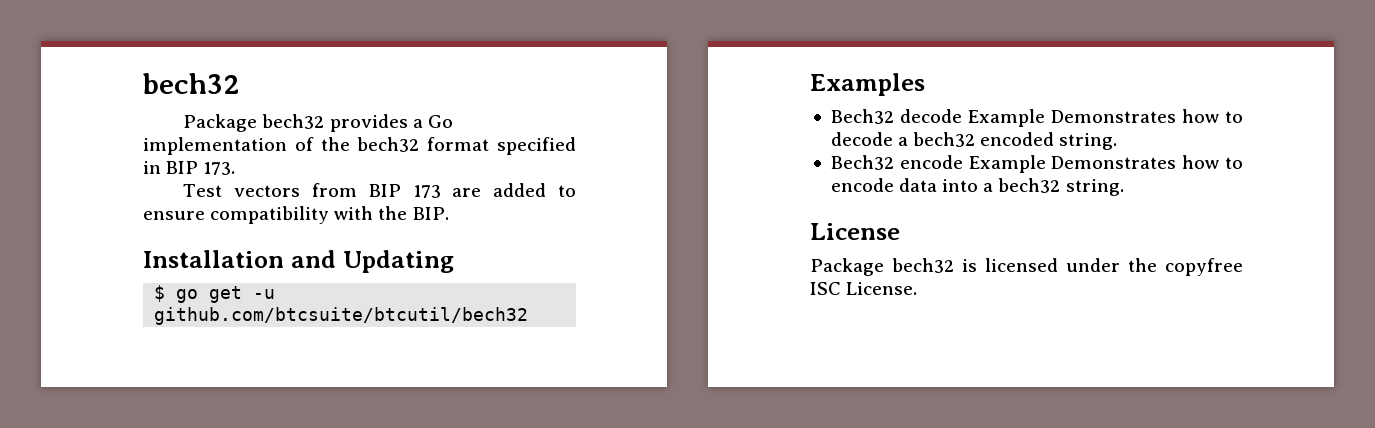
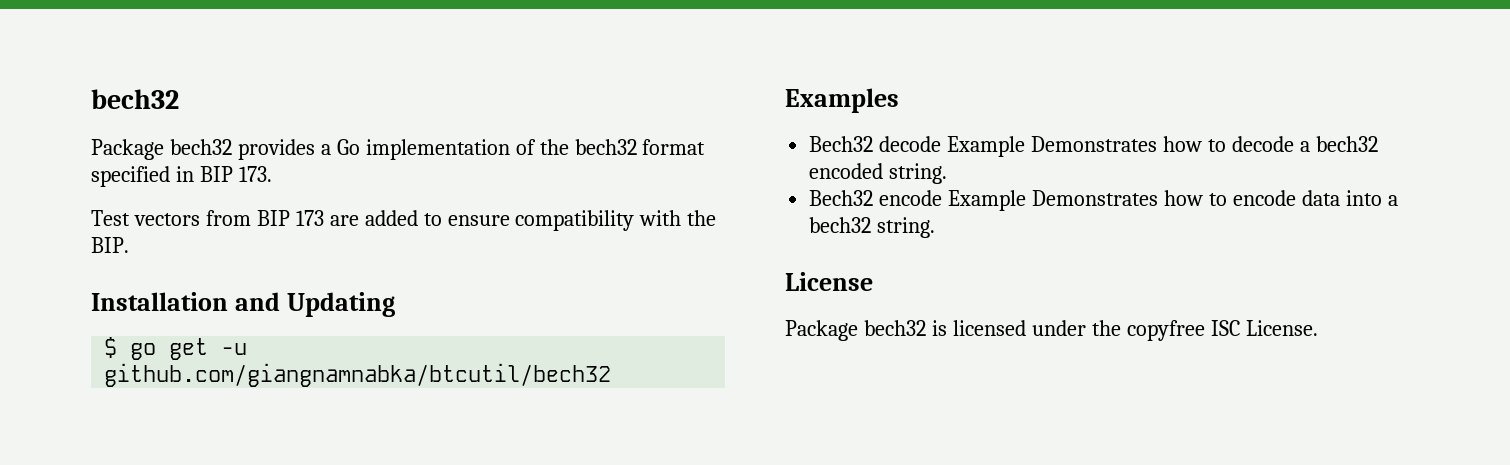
[154,307,529,325] github.com/btcsuite/btcutil/bech32 -> [104,363,612,387] github.com/giangnamnabka/btcutil/bech32

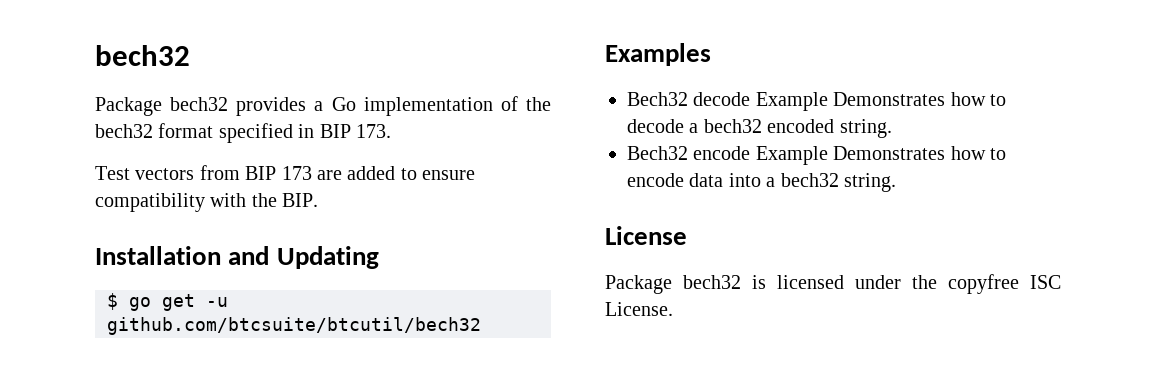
[104,363,612,387] github.com/giangnamnabka/btcutil/bech32 -> [107,317,481,335] github.com/btcsuite/btcutil/bech32

